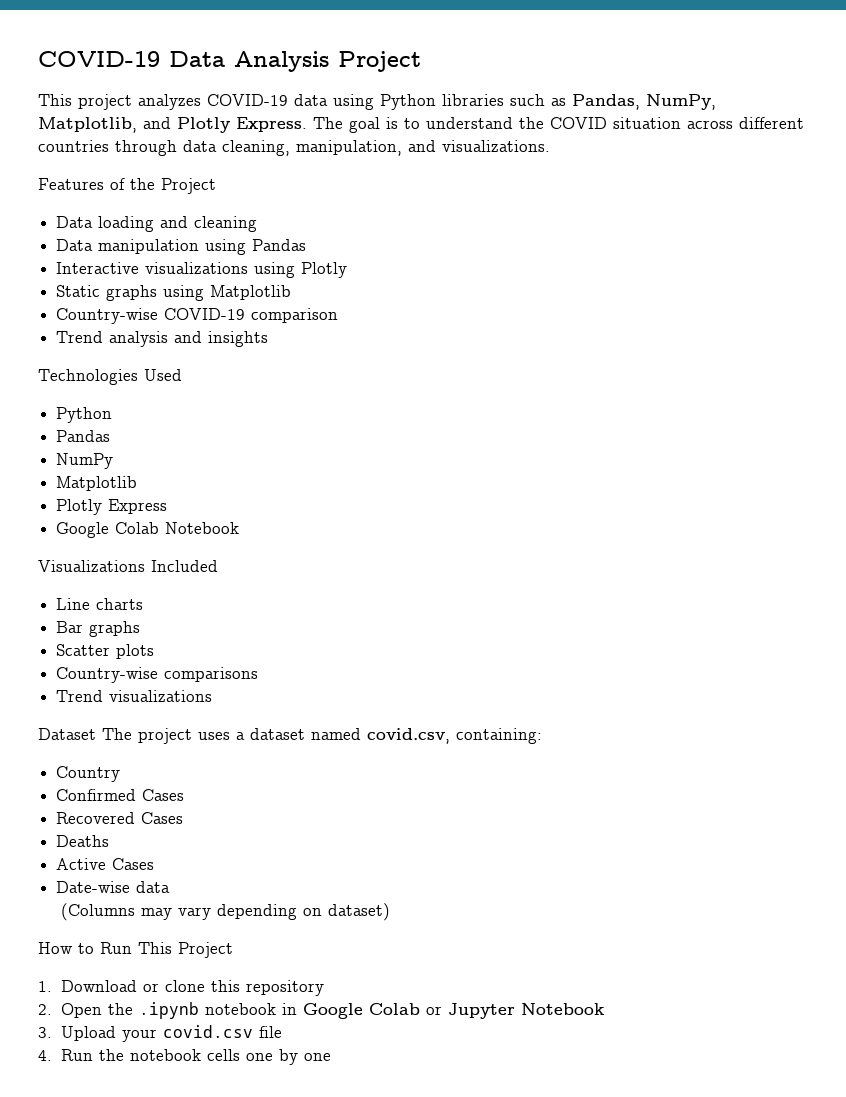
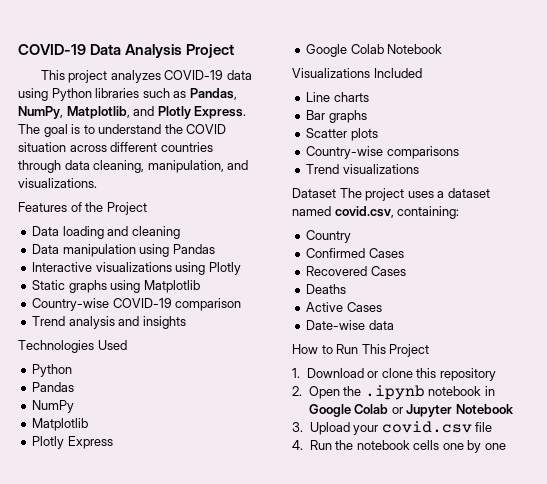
[60,903,390,921] // (Columns may vary depending on dataset) -> (394, 325) none

